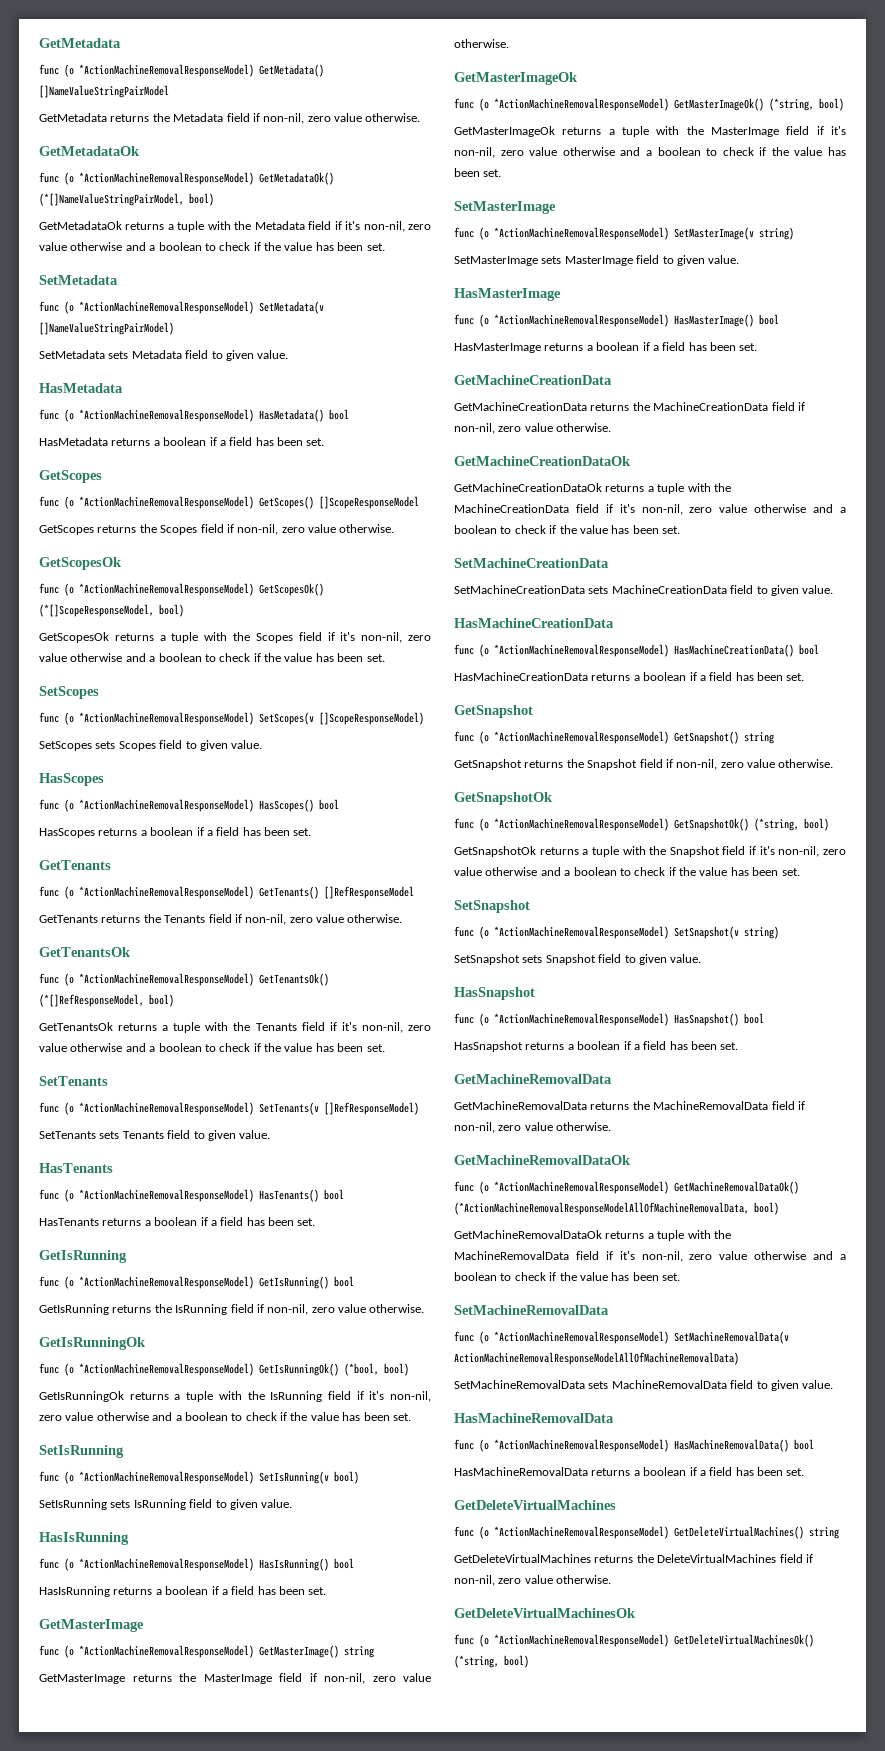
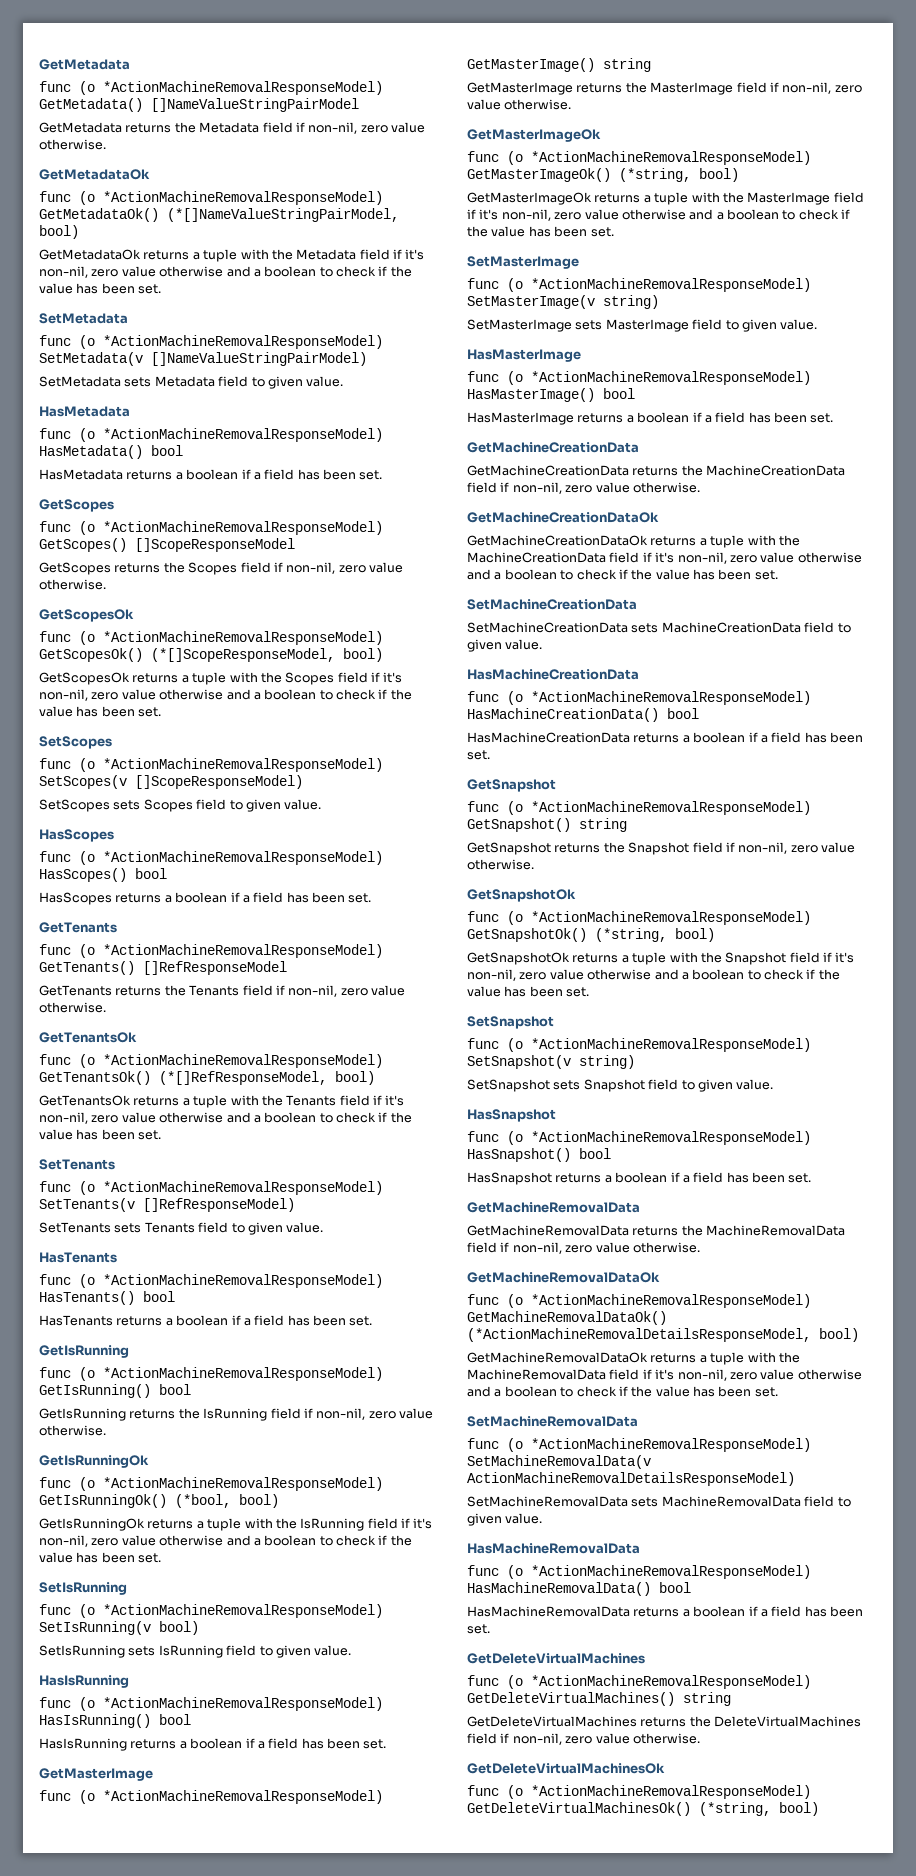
[454,1202,749,1215] (*ActionMachineRemovalResponseModelAllOfMachineRemovalData, -> [467,1328,811,1342] (*ActionMachineRemovalDetailsResponseModel,
[454,1352,739,1365] ActionMachineRemovalResponseModelAllOfMachineRemovalData) -> [467,1472,795,1486] ActionMachineRemovalDetailsResponseModel)

